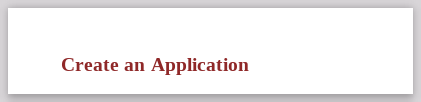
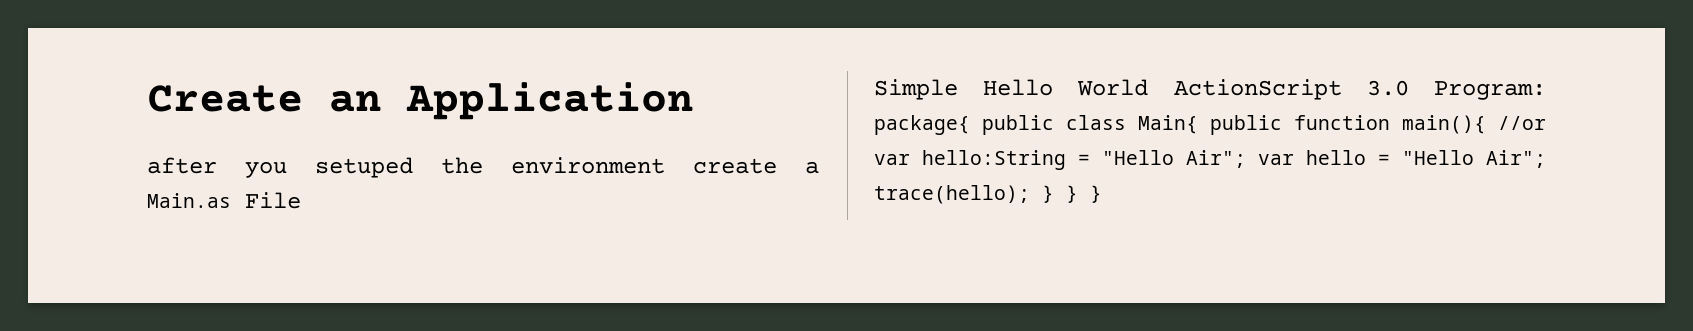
(249, 66) none -> [147,157,819,178] [147,192,301,209] [874,79,1546,100] [874,115,1546,135] [874,150,1546,170] [874,185,1102,204] // after you setuped the environment create a Main.as File // Simple Hello World ActionScript 3.0 Program: package{ public class Main{ public function main(){ //or var hello:String = "Hello Air"; var hello = "Hello Air"; trace(hello); } } }

